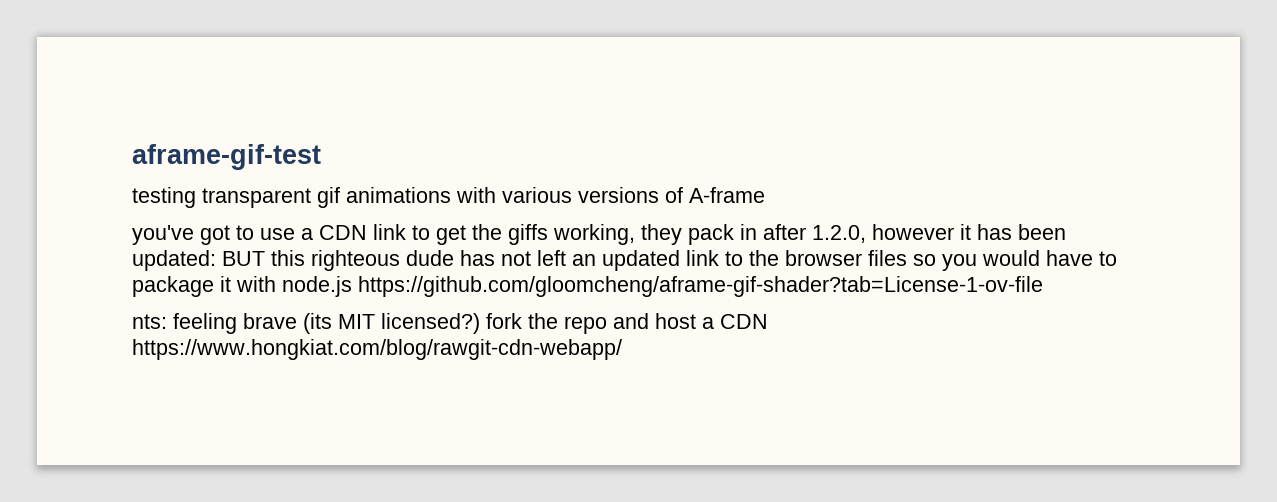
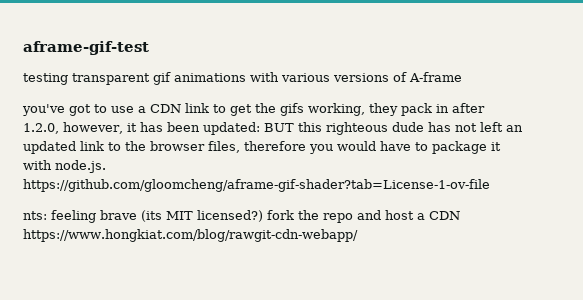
[508,224,548,245] giffs -> [280,103,304,116] gifs
[872,224,954,240] however -> [63,122,123,134] however,
[868,250,936,266] files so -> [208,141,306,153] files, therefore
[282,276,352,297] node.js -> [55,160,106,173] node.js.

